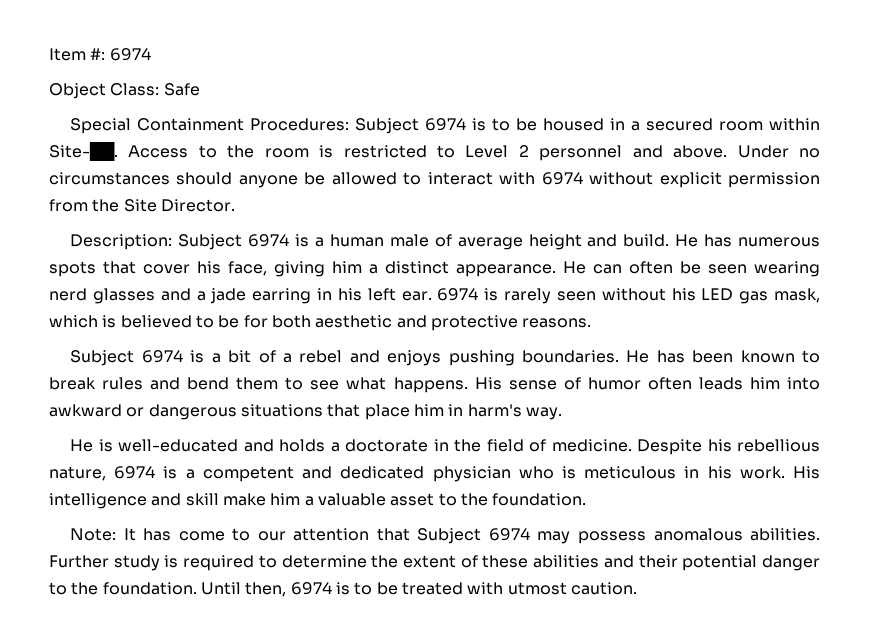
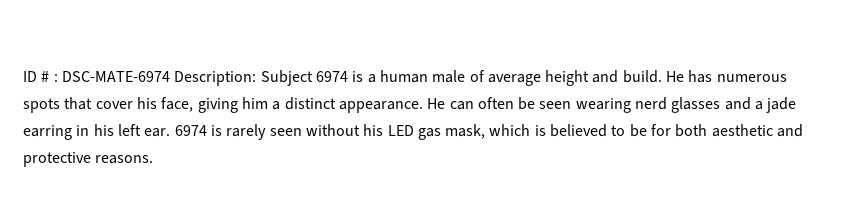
[49,48,151,61] [49,83,200,99] [70,118,820,134] [49,141,821,161] [49,172,820,188] [49,199,235,212] Item #: 6974 // Object Class: Safe // Special Containment Procedures: Subject 6974 is to be housed in a secured room within Site-██. Access to the room is restricted to Level 2 personnel and above. Under no circumstances should anyone be allowed to interact with 6974 without explicit permission from the Site Director. // -> [23,71,170,82] ID # : DSC-MATE-6974
[70,350,820,366] [49,377,820,393] [49,404,562,420] [70,439,820,455] [49,466,820,482] [49,493,587,509] [70,528,820,544] [49,555,820,571] [49,582,637,597] // Subject 6974 is a bit of a rebel and enjoys pushing boundaries. He has been known to break rules and bend them to see what happens. His sense of humor often leads him into awkward or dangerous situations that place him in harm's way. // He is well-educated and holds a doctorate in the field of medicine. Despite his rebellious nature, 6974 is a competent and dedicated physician who is meticulous in his work. His intelligence and skill make him a valuable asset to the foundation. // Note: It has come to our attention that Subject 6974 may possess anomalous abilities. Further study is required to determine the extent of these abilities and their potential danger to the foundation. Until then, 6974 is to be treated with utmost caution. -> (154, 159) none

